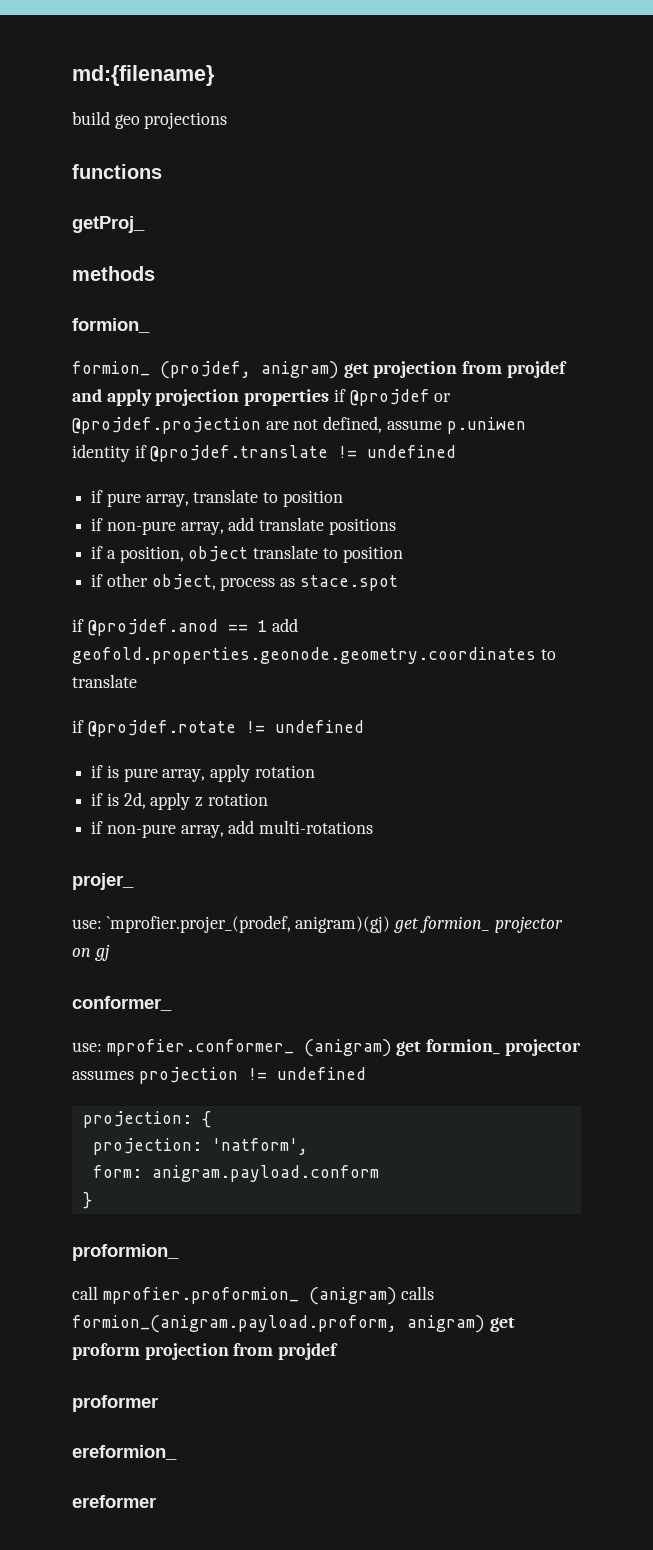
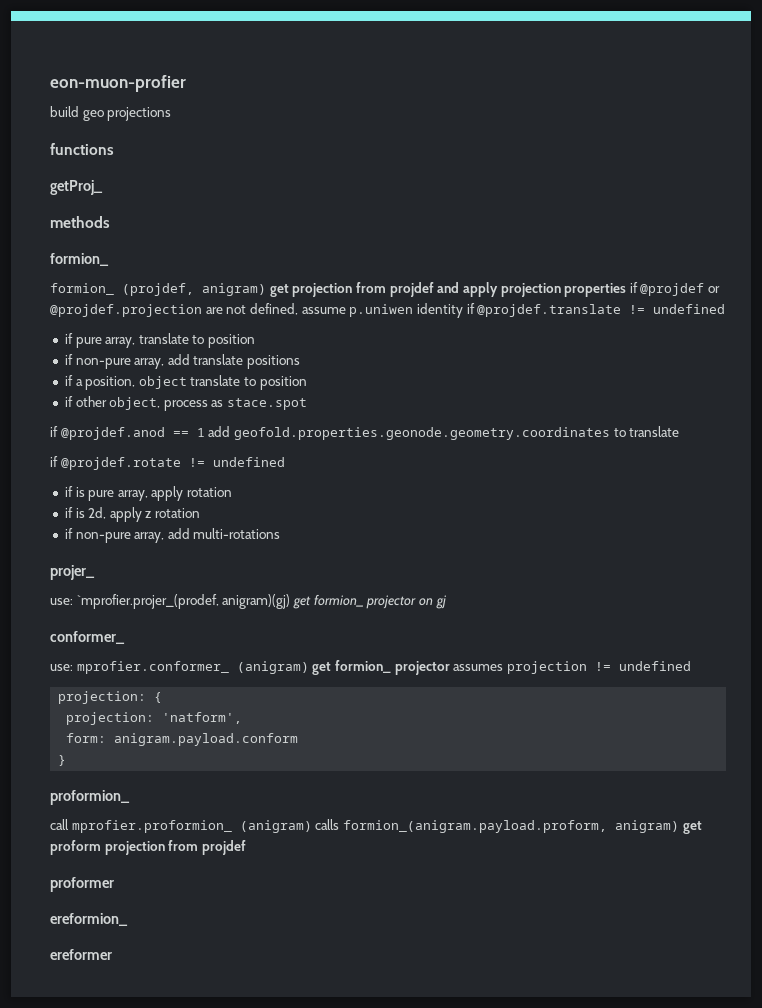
[72,65,215,86] md:{filename} -> [50,75,186,92] eon-muon-profier

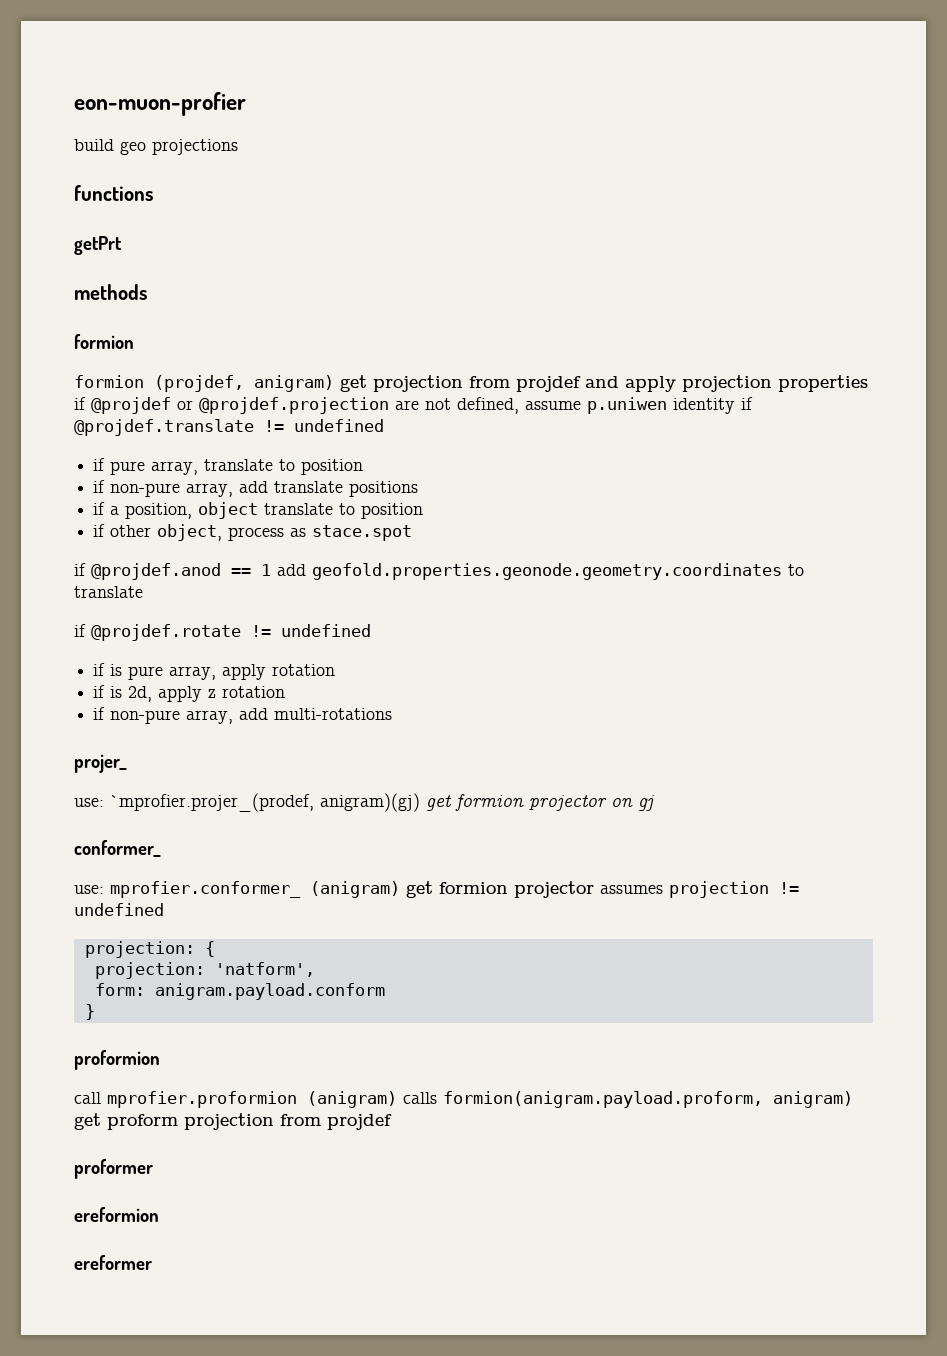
[50,180,103,195] getProj_ -> [74,236,122,255] getPrt
[50,253,109,266] [50,283,114,295] formion_ // formion_ -> [74,334,134,349] [74,375,144,388] formion // formion
[313,594,364,607] formion_ -> [455,794,524,811] formion
[334,660,391,673] formion_ -> [439,882,508,894] formion
[50,790,130,805] proformion_ -> [74,1050,160,1070] proformion
[71,820,232,833] mprofier.proformion_ -> [107,1091,297,1108] mprofier.proformion
[342,820,607,833] formion_(anigram.payload.proform, -> [443,1091,763,1108] formion(anigram.payload.proform,
[50,913,128,926] ereformion_ -> [74,1207,159,1222] ereformion

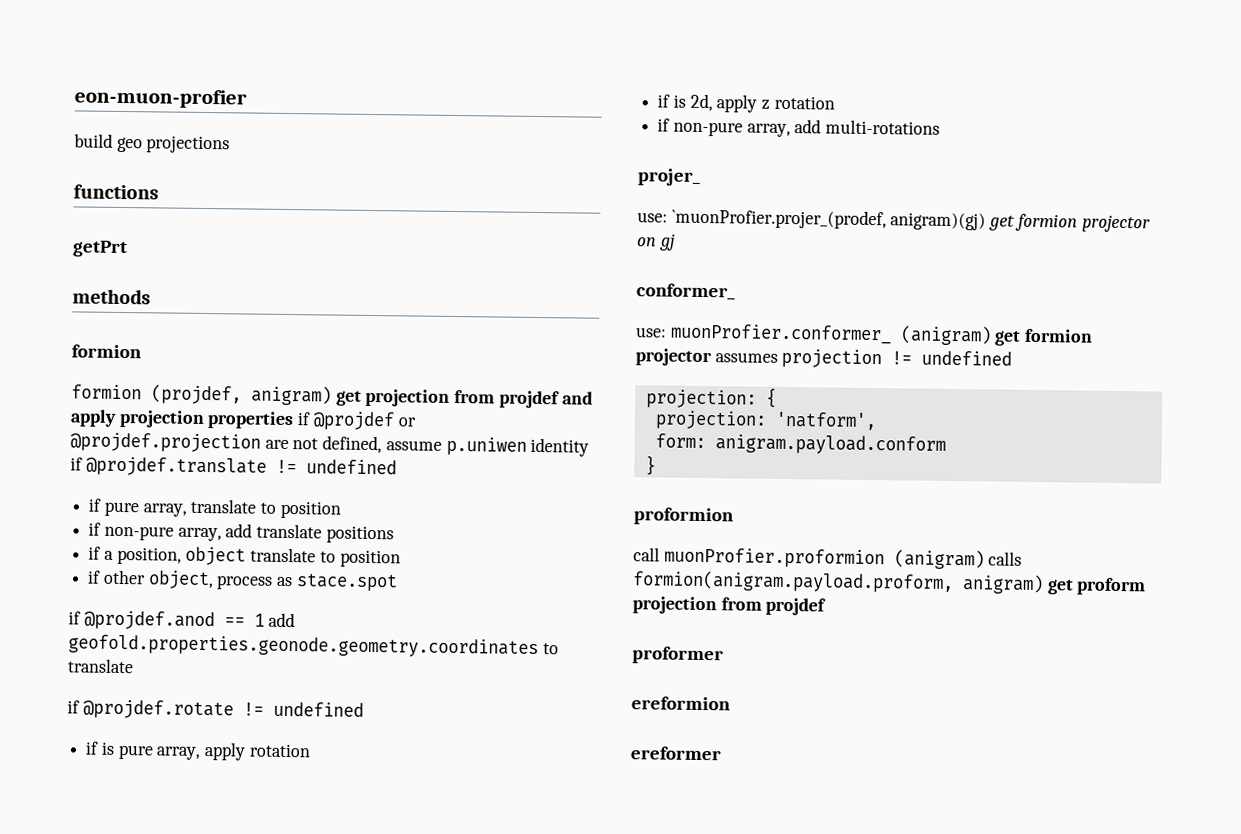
[110,793,314,812] `mprofier.projer_(prodef, -> [671,208,887,230] `muonProfier.projer_(prodef,
[110,881,301,898] mprofier.conformer_ -> [669,323,892,345] muonProfier.conformer_
[107,1091,297,1108] mprofier.proformion -> [663,547,885,569] muonProfier.proformion

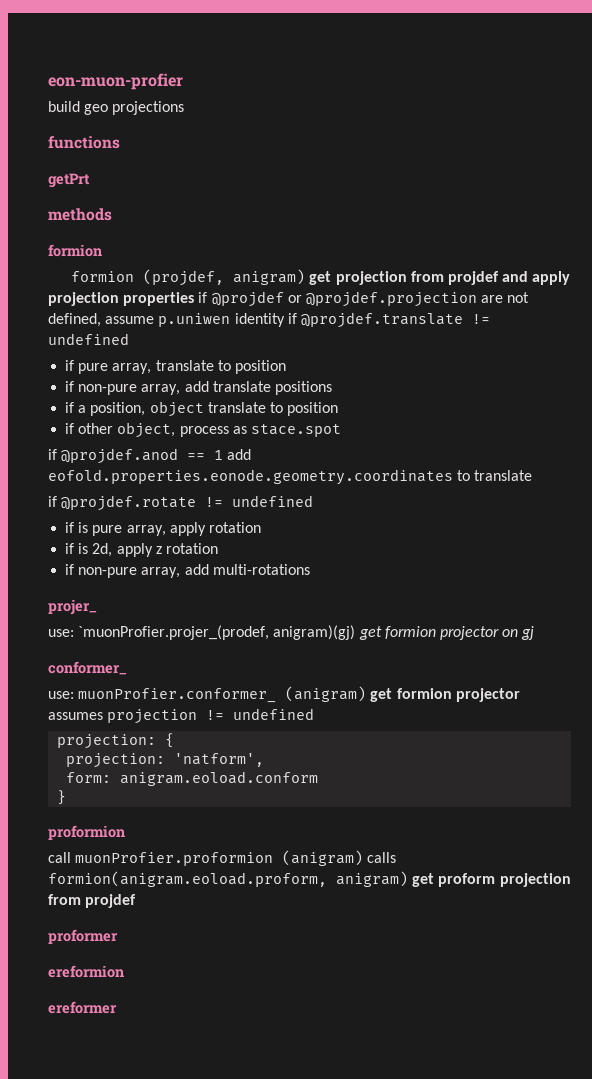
[68,634,539,659] geofold.properties.geonode.geometry.coordinates -> [48,469,453,485] eofold.properties.eonode.geometry.coordinates
[714,434,946,455] anigram.payload.conform -> [120,771,319,786] anigram.eoload.conform
[632,570,954,594] formion(anigram.payload.proform, -> [48,871,327,887] formion(anigram.eoload.proform,

